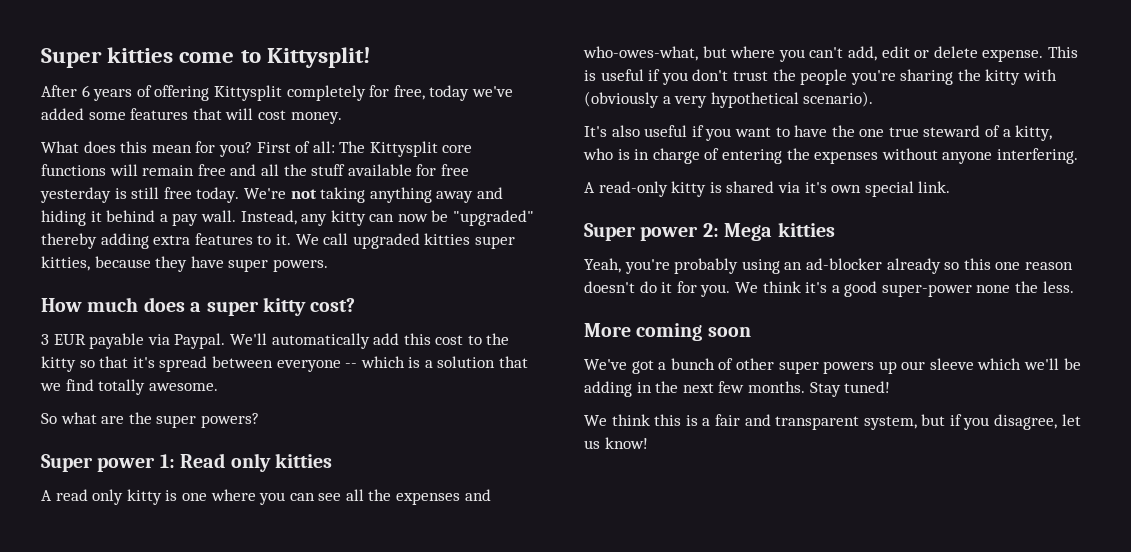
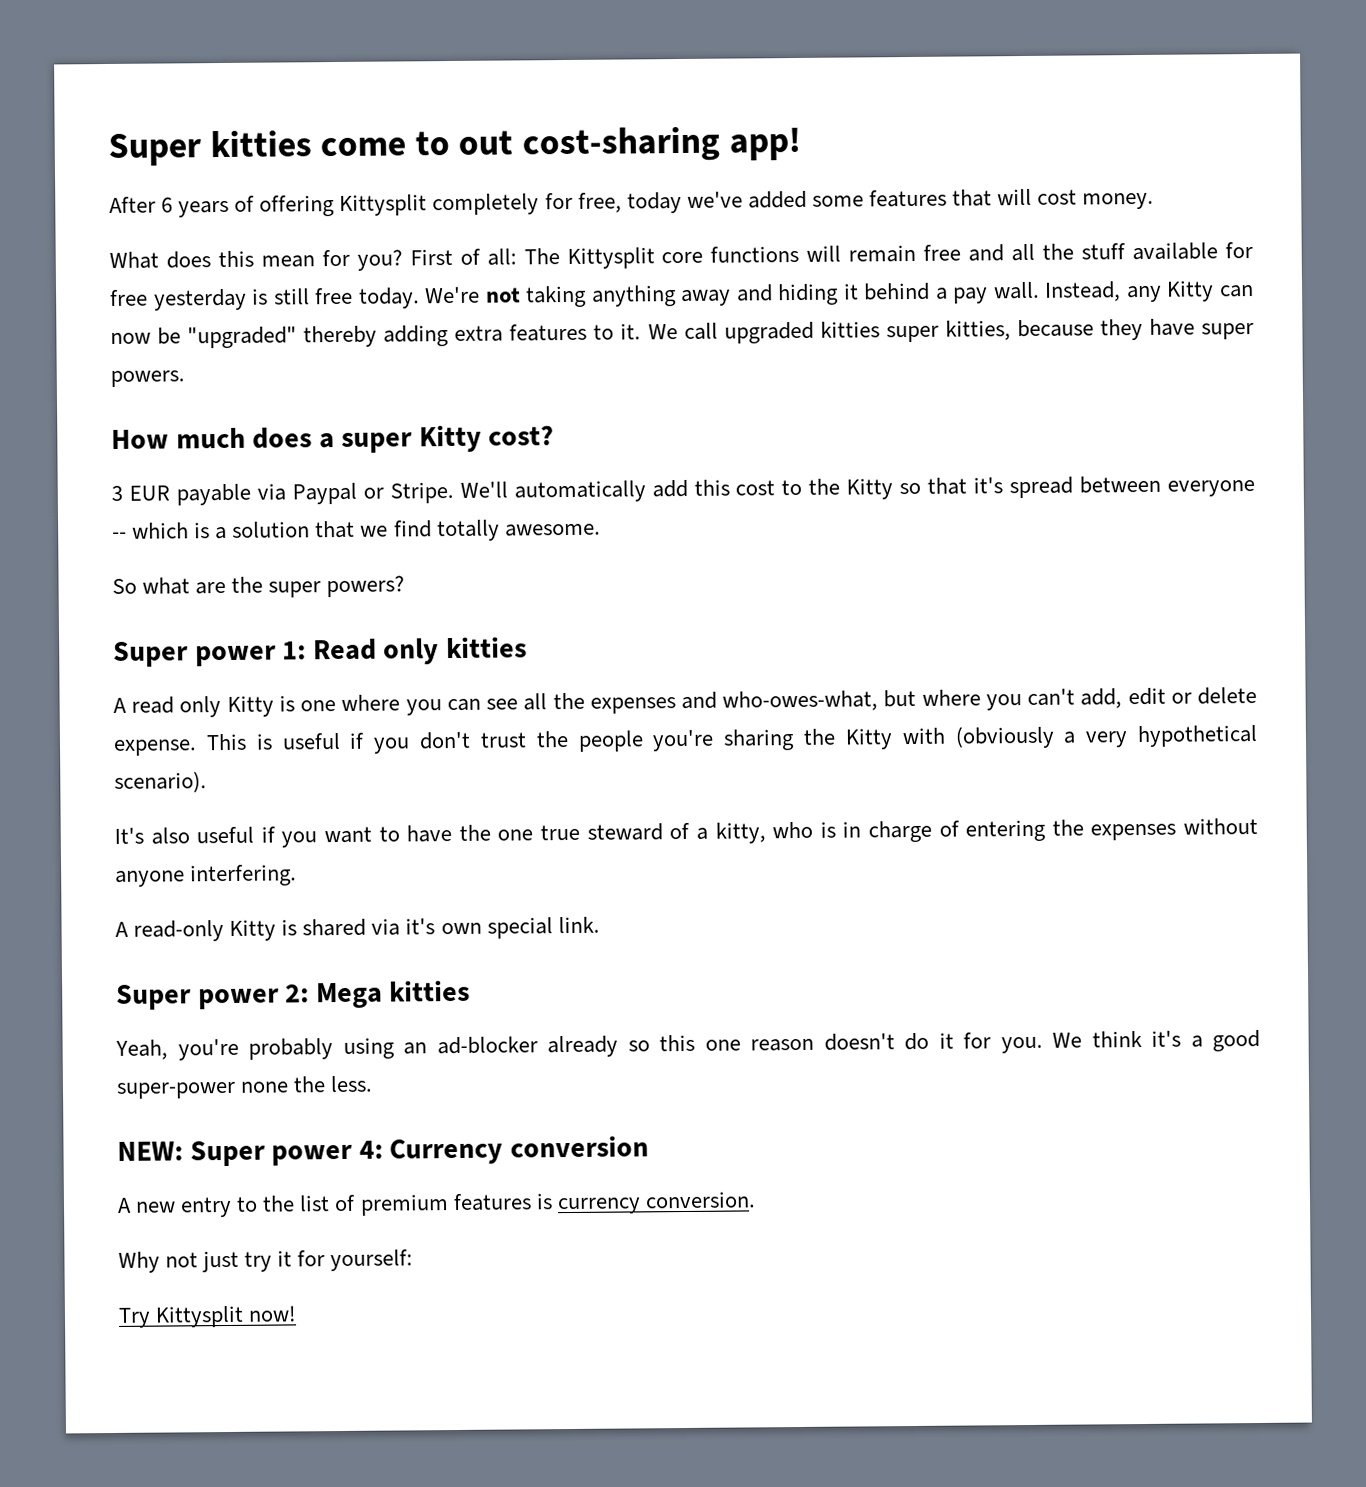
[266,47,371,68] Kittysplit! -> [458,126,801,163] out cost-sharing app!
[330,210,366,226] kitty -> [1166,280,1215,302] Kitty
[263,297,306,316] kitty -> [418,424,482,453] Kitty
[174,333,226,349] Paypal. -> [291,481,454,505] Paypal or Stripe.
[41,356,76,372] kitty -> [846,478,894,500] Kitty
[126,489,162,505] kitty -> [226,695,274,717] Kitty
[985,69,1021,85] kitty -> [844,728,893,750] Kitty
[671,181,707,197] kitty -> [229,919,277,941] Kitty
[584,323,751,341] [584,358,1081,374] [584,381,891,397] [584,414,1081,430] [584,437,648,449] More coming soon // We've got a bunch of other super powers up our sleeve which we'll be adding in the next few months. Stay tuned! // We think this is a fair and transparent system, but if you disagree, let us know! -> [117,1135,649,1167] [117,1191,756,1218] [118,1249,414,1273] [118,1305,298,1328] NEW: Super power 4: Currency conversion // A new entry to the list of premium features is currency conversion. // Why not just try it for yourself: // Try Kittysplit now!

